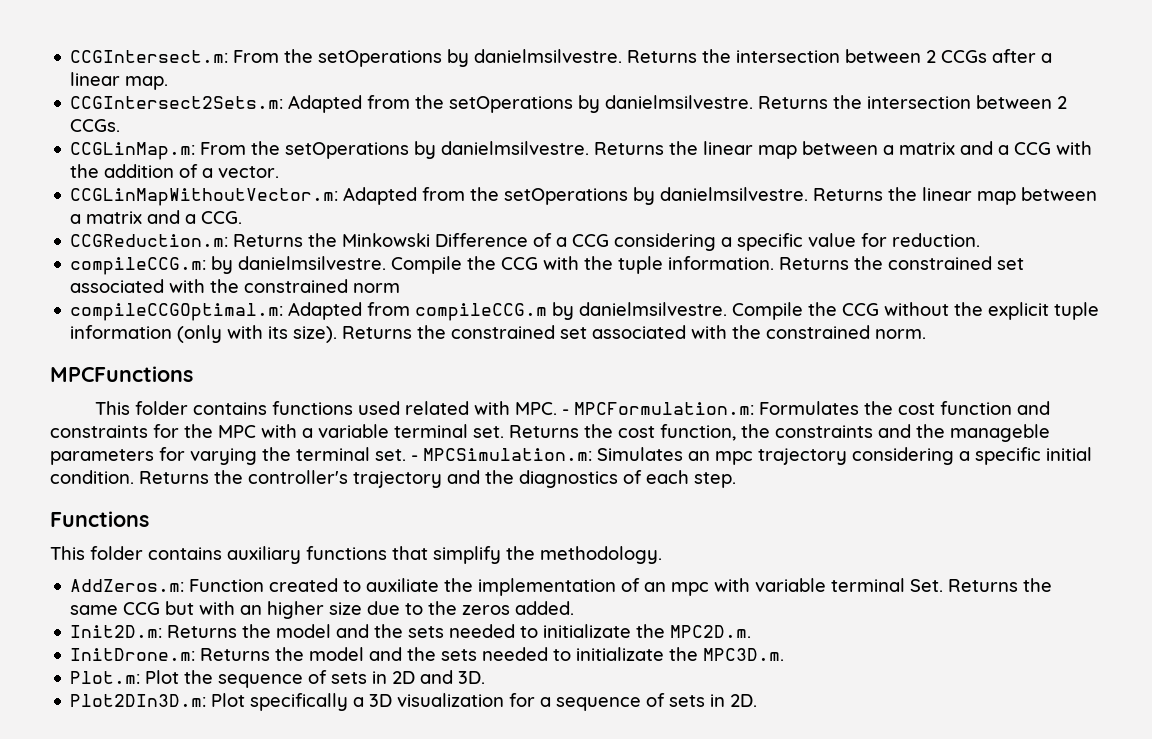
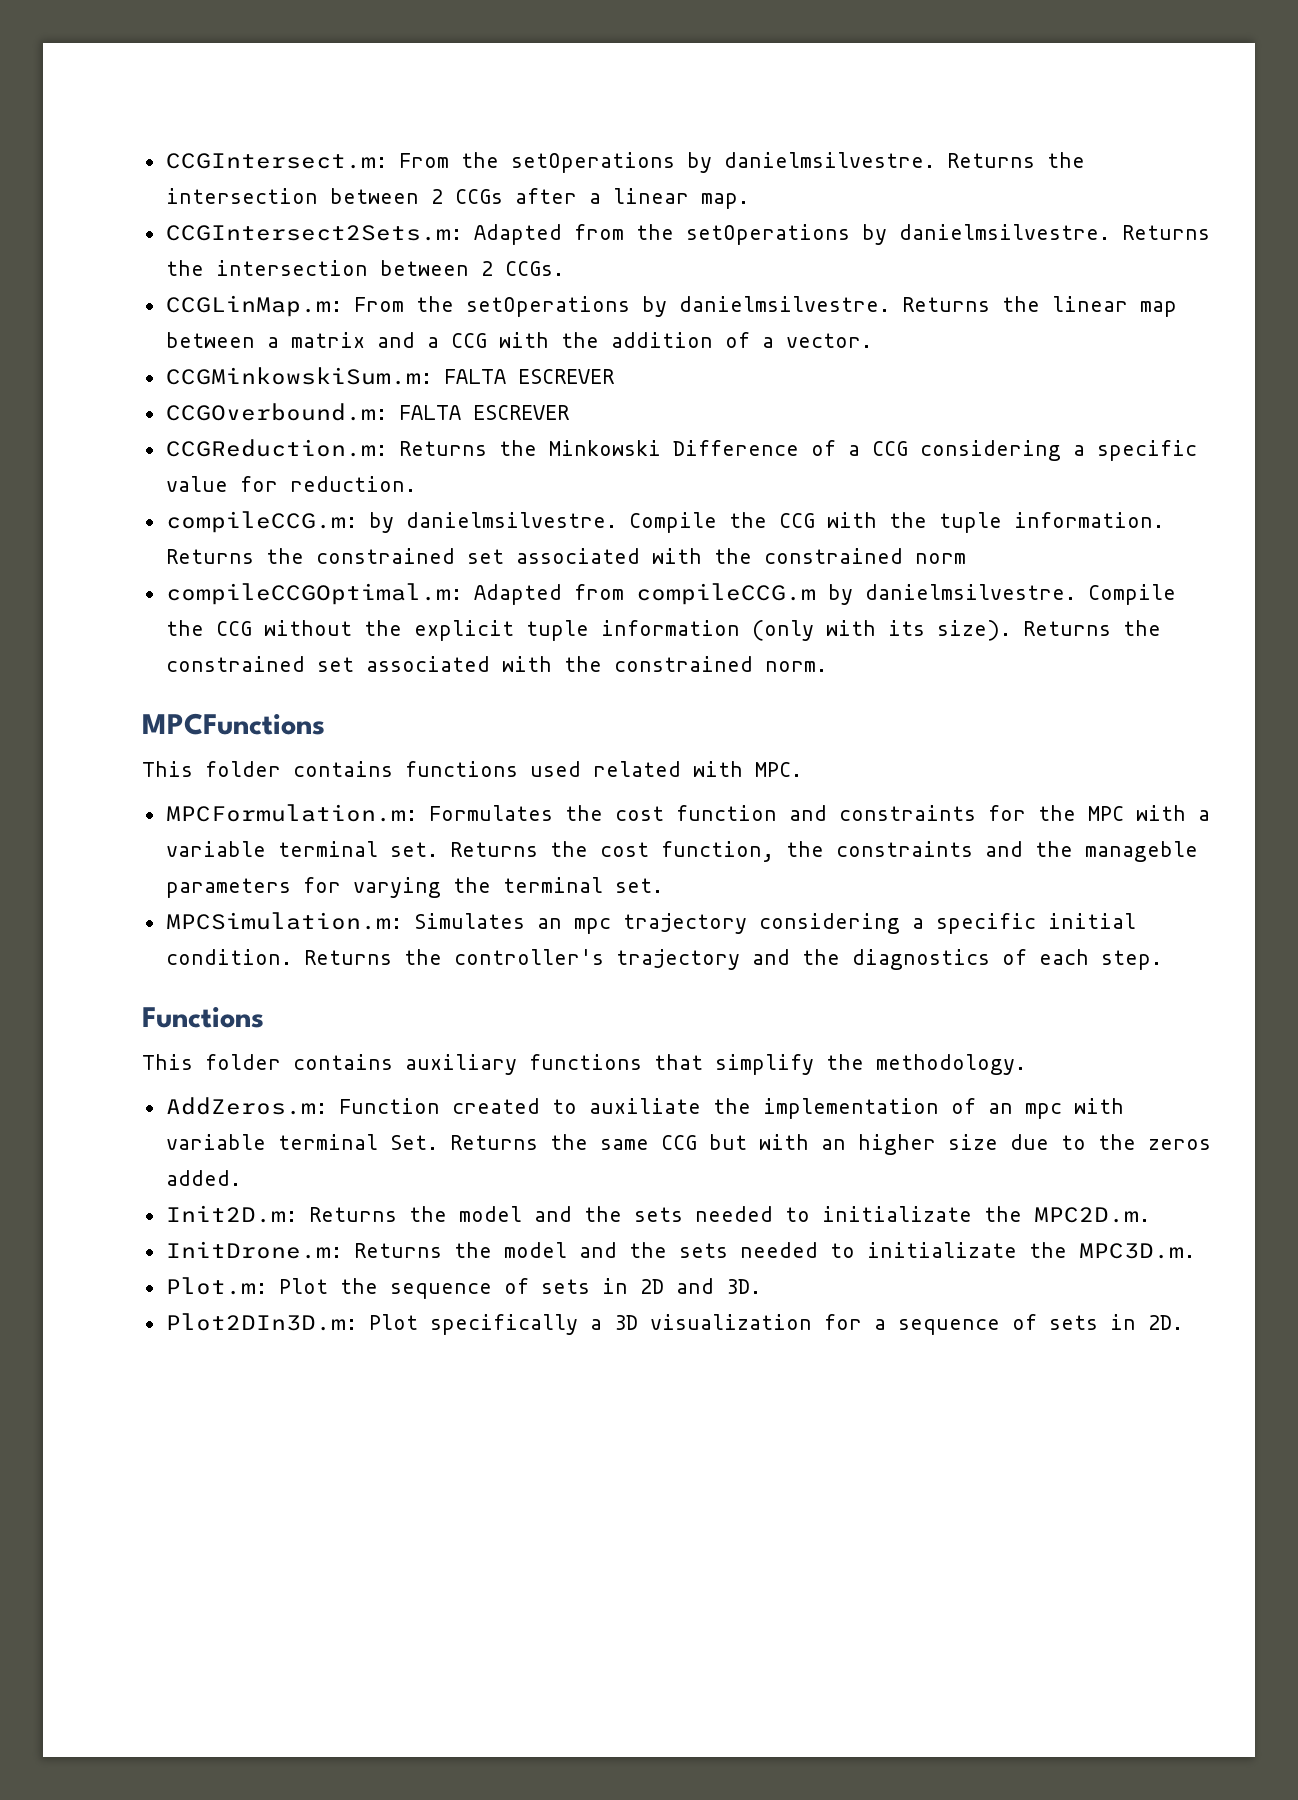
[70,187,1098,206] [70,210,243,224] CCGLinMapWithoutVector.m: Adapted from the setOperations by danielmsilvestre. Returns the linear map between a matrix and a CCG. -> [165,367,614,385] [165,403,569,421] CCGMinkowskiSum.m: FALTA ESCREVER // CCGOverbound.m: FALTA ESCREVER
[561,409,569,415] - -> (802, 769) //
[411,455,418,461] - -> (663, 885) //

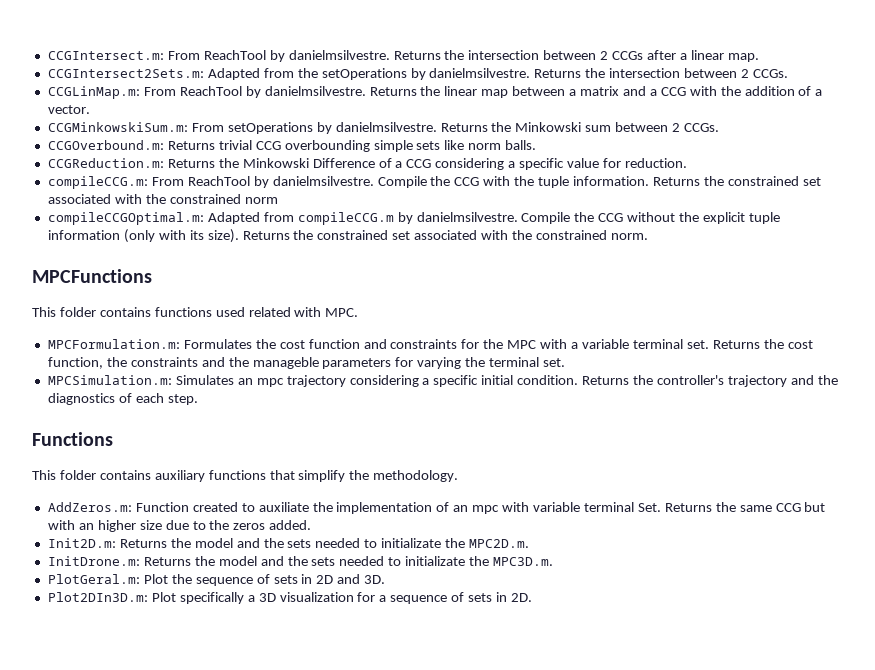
[460,152,675,173] the setOperations -> [203,50,266,60] ReachTool
[415,296,630,317] the setOperations -> [179,86,242,96] ReachTool
[443,369,614,384] [165,403,569,421] FALTA ESCREVER // CCGOverbound.m: FALTA ESCREVER -> [191,122,720,134] [47,140,537,152] From setOperations by danielmsilvestre. Returns the Minkowski sum between 2 CCGs. // CCGOverbound.m: Returns trivial CCG overbounding simple sets like norm balls.
(357, 522) none -> [151,176,250,186] From ReachTool
[165,1277,267,1295] Plot.m: -> [47,574,140,584] PlotGeral.m:

